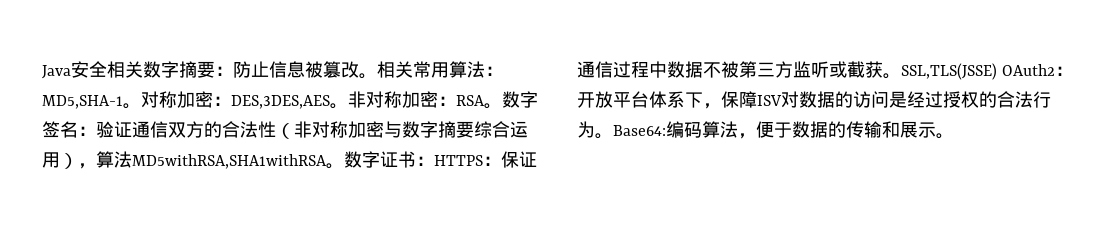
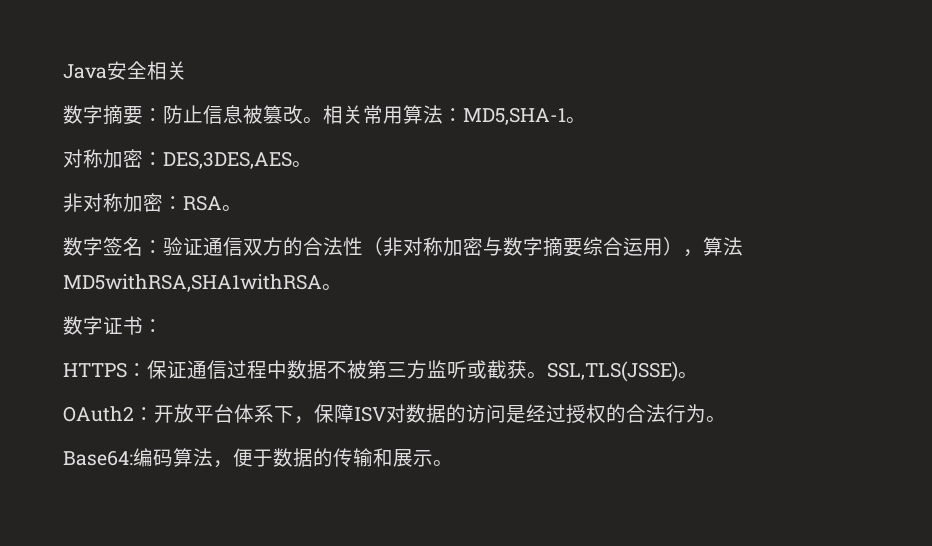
(143, 69) none -> (187, 70) //
(141, 106) none -> (586, 120) //
(348, 106) none -> (312, 164) //
(502, 106) none -> (242, 208) //
(344, 166) none -> (342, 287) //
(434, 161) none -> (163, 326) //
(997, 71) none -> [678,372,698,378] 。 //
(613, 136) none -> (726, 419) //

